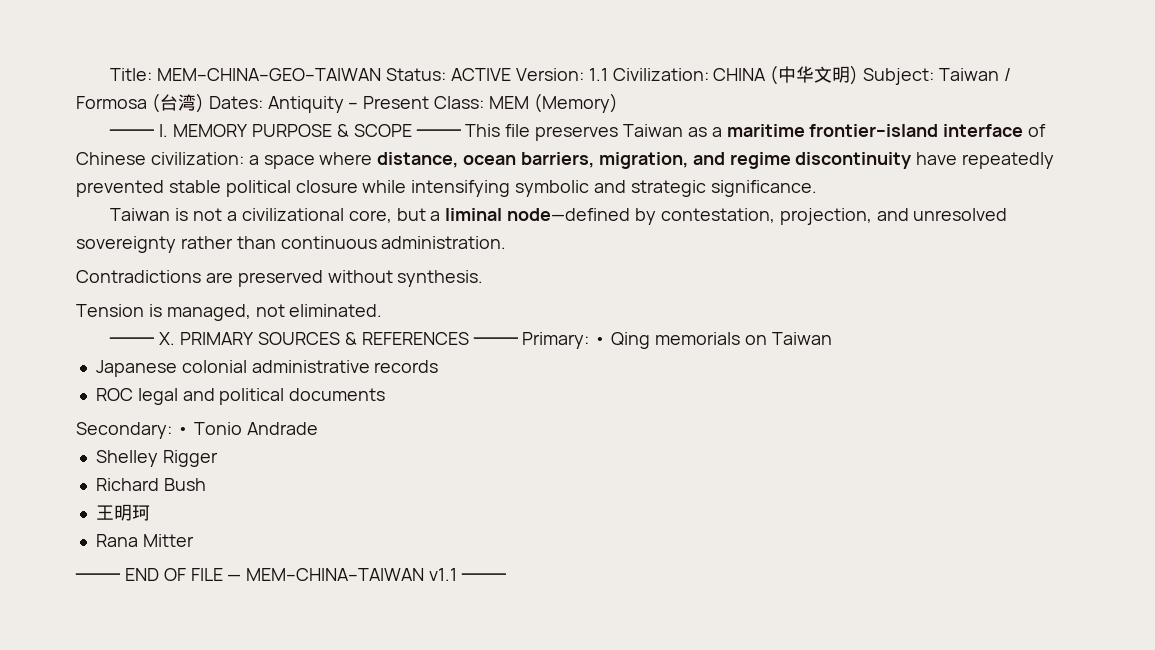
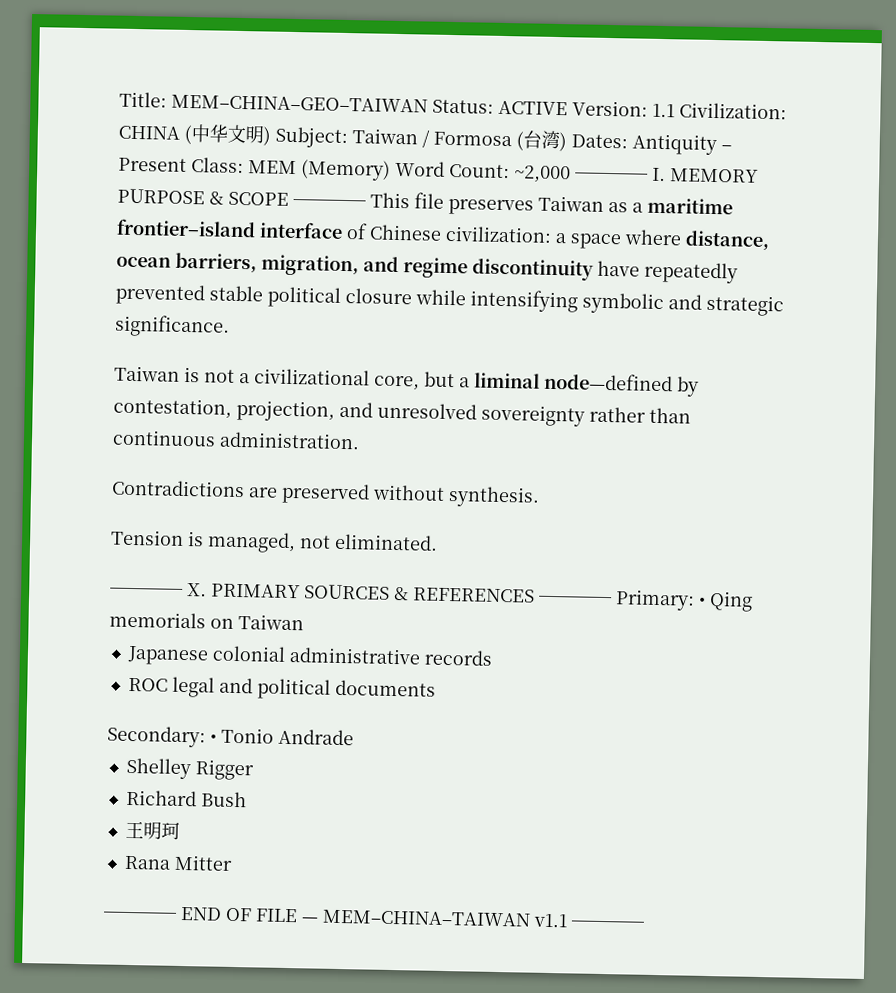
(618, 103) // -> [395,160,571,184] Word Count: ~2,000

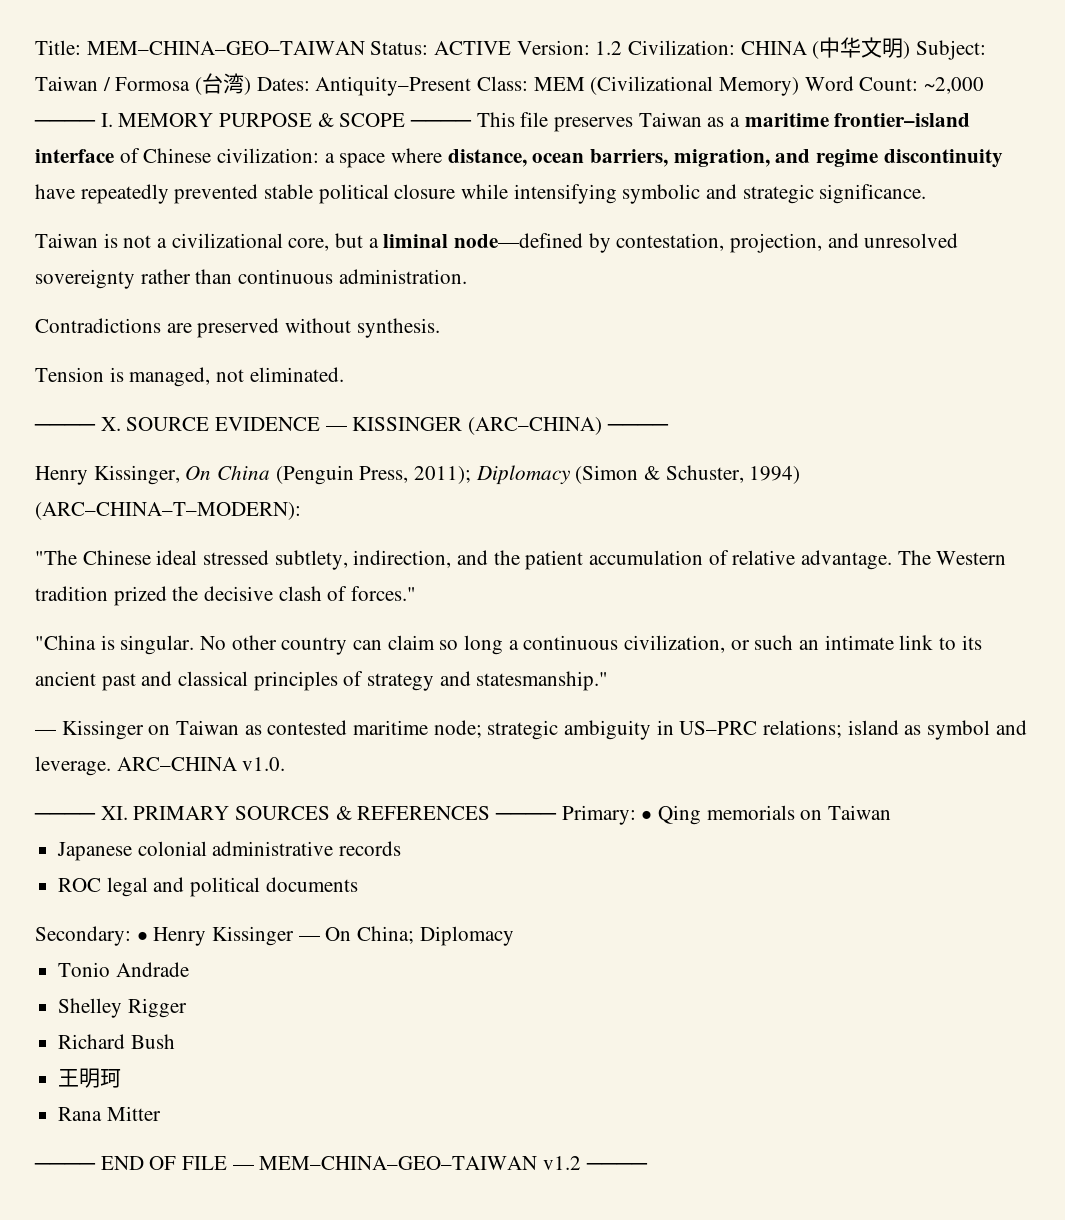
[652,103,675,118] 1.1 -> [595,41,623,55] 1.2
[632,133,732,156] [118,157,391,181] Antiquity – Present Class: MEM (Memory) -> [315,76,800,96] Antiquity–Present Class: MEM (Civilizational Memory)
(207, 590) none -> [126,417,669,435] [35,465,801,485] [35,502,301,520] [35,550,1007,570] [35,586,417,606] [35,635,982,655] [35,671,609,691] [35,720,1027,740] [35,756,286,776] [34,806,128,820] SOURCE EVIDENCE — KISSINGER (ARC–CHINA) ──── // Henry Kissinger, On China (Penguin Press, 2011); Diplomacy (Simon & Schuster, 1994) (ARC–CHINA–T–MODERN): // "The Chinese ideal stressed subtlety, indirection, and the patient accumulation of relative advantage. The Western tradition prized the decisive clash of forces." // "China is singular. No other country can claim so long a continuous civilization, or such an intimate link to its ancient past and classical principles of strategy and statesmanship." // — Kissinger on Taiwan as contested maritime node; strategic ambiguity in US–PRC relations; island as symbol and leverage. ARC–CHINA v1.0. // ──── XI.
(217, 738) none -> [153,926,514,946] Henry Kissinger — On China; Diplomacy //
[322,909,568,928] MEM–CHINA–TAIWAN v1.1 -> [259,1156,582,1170] MEM–CHINA–GEO–TAIWAN v1.2

